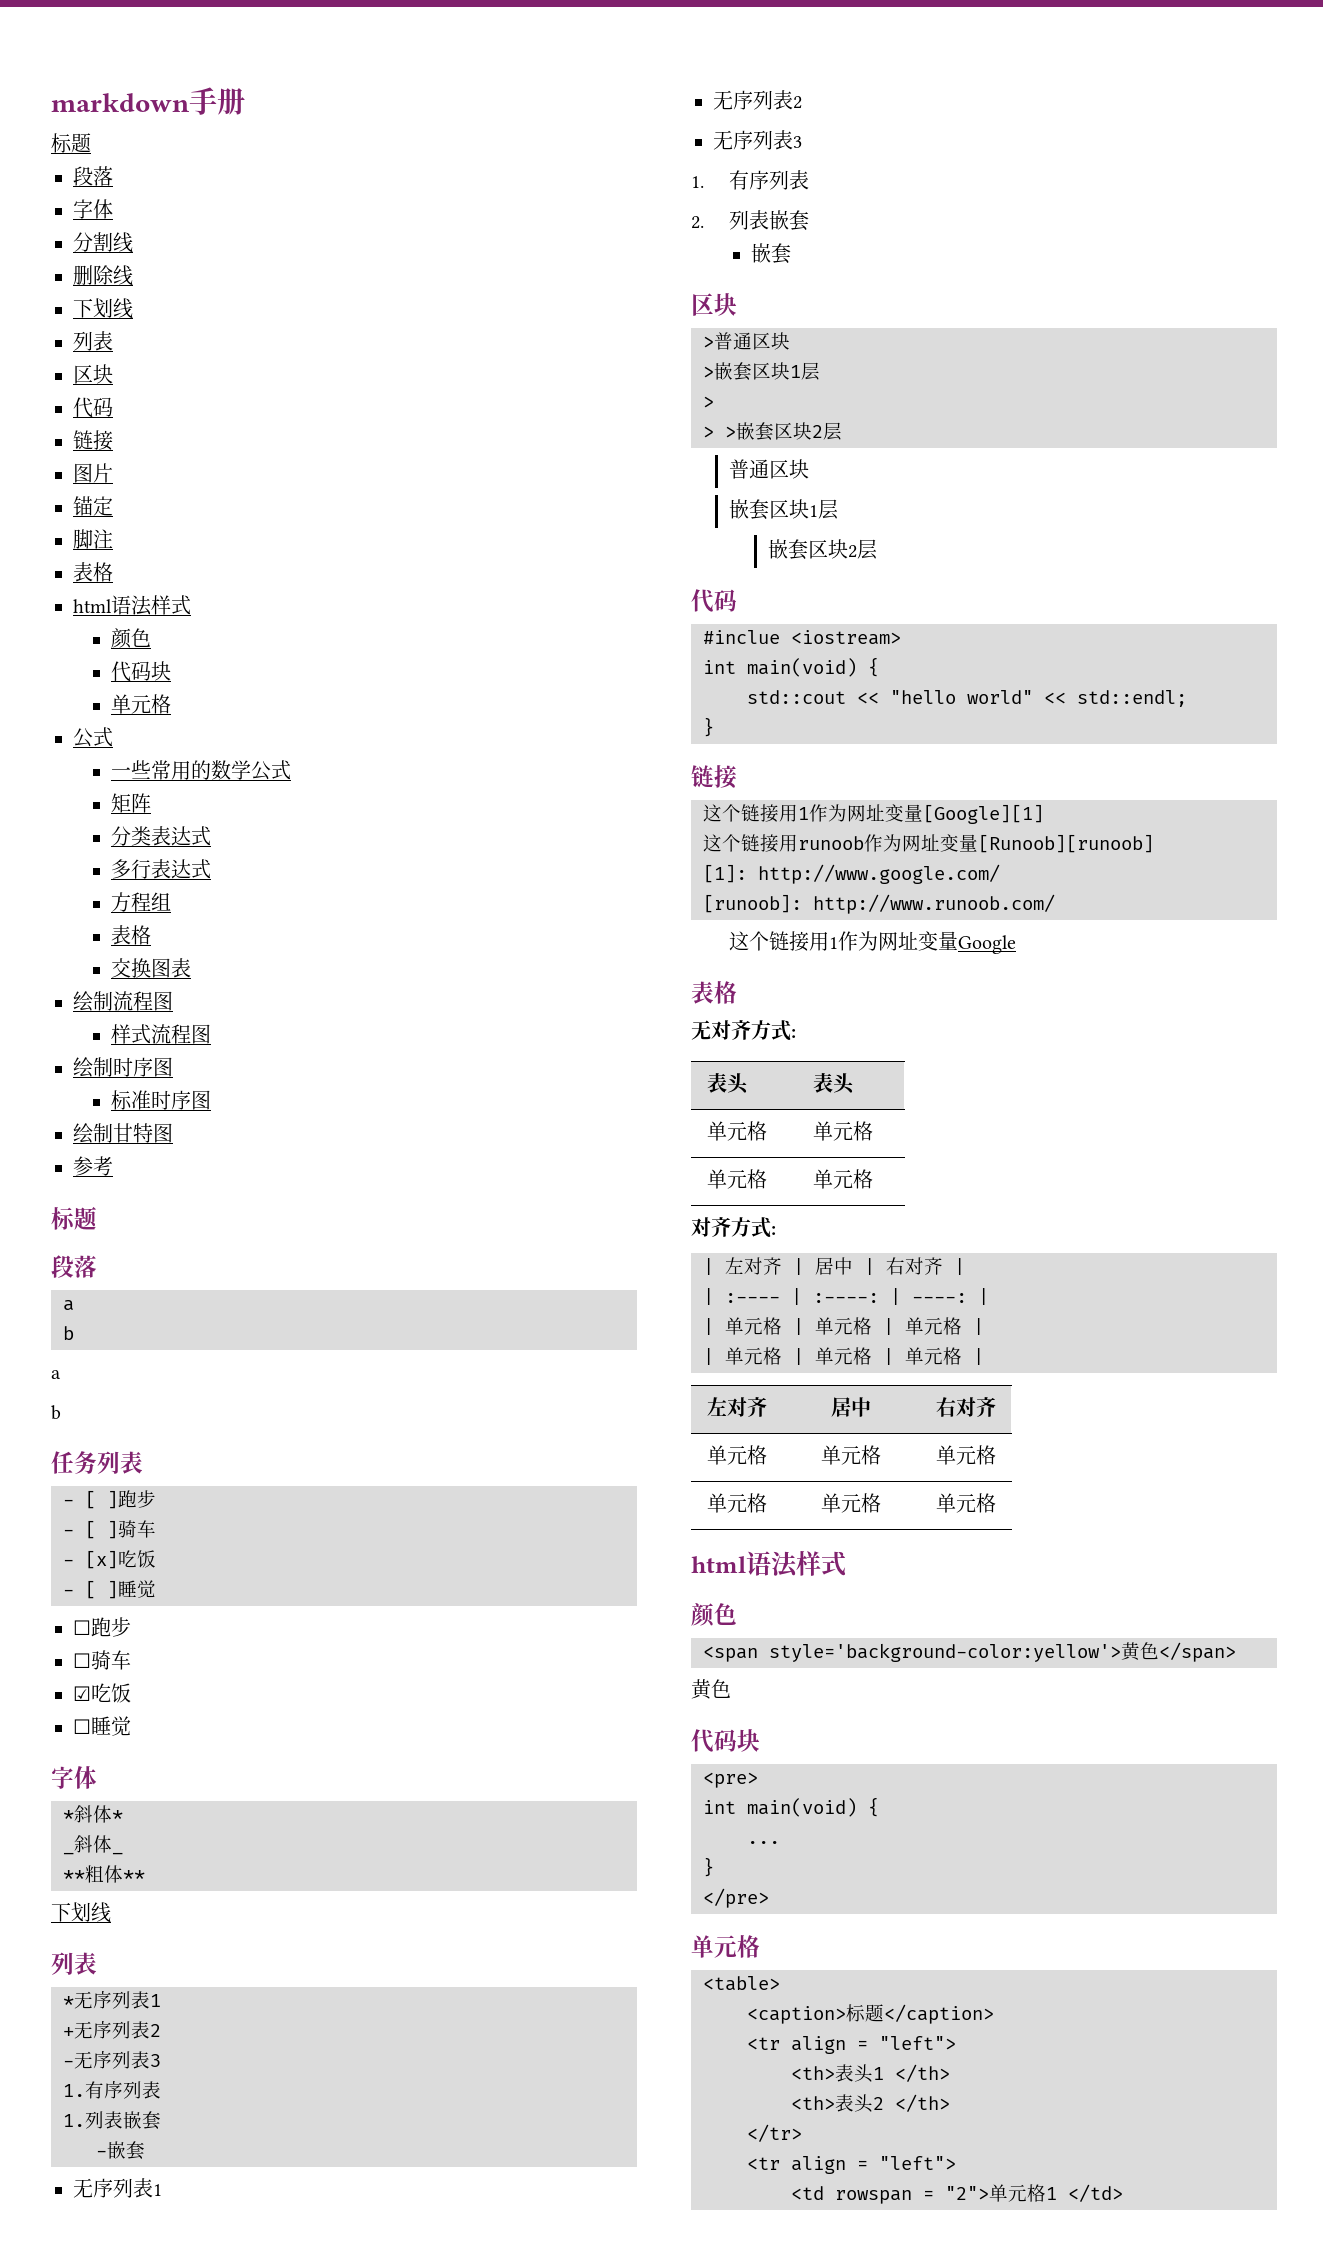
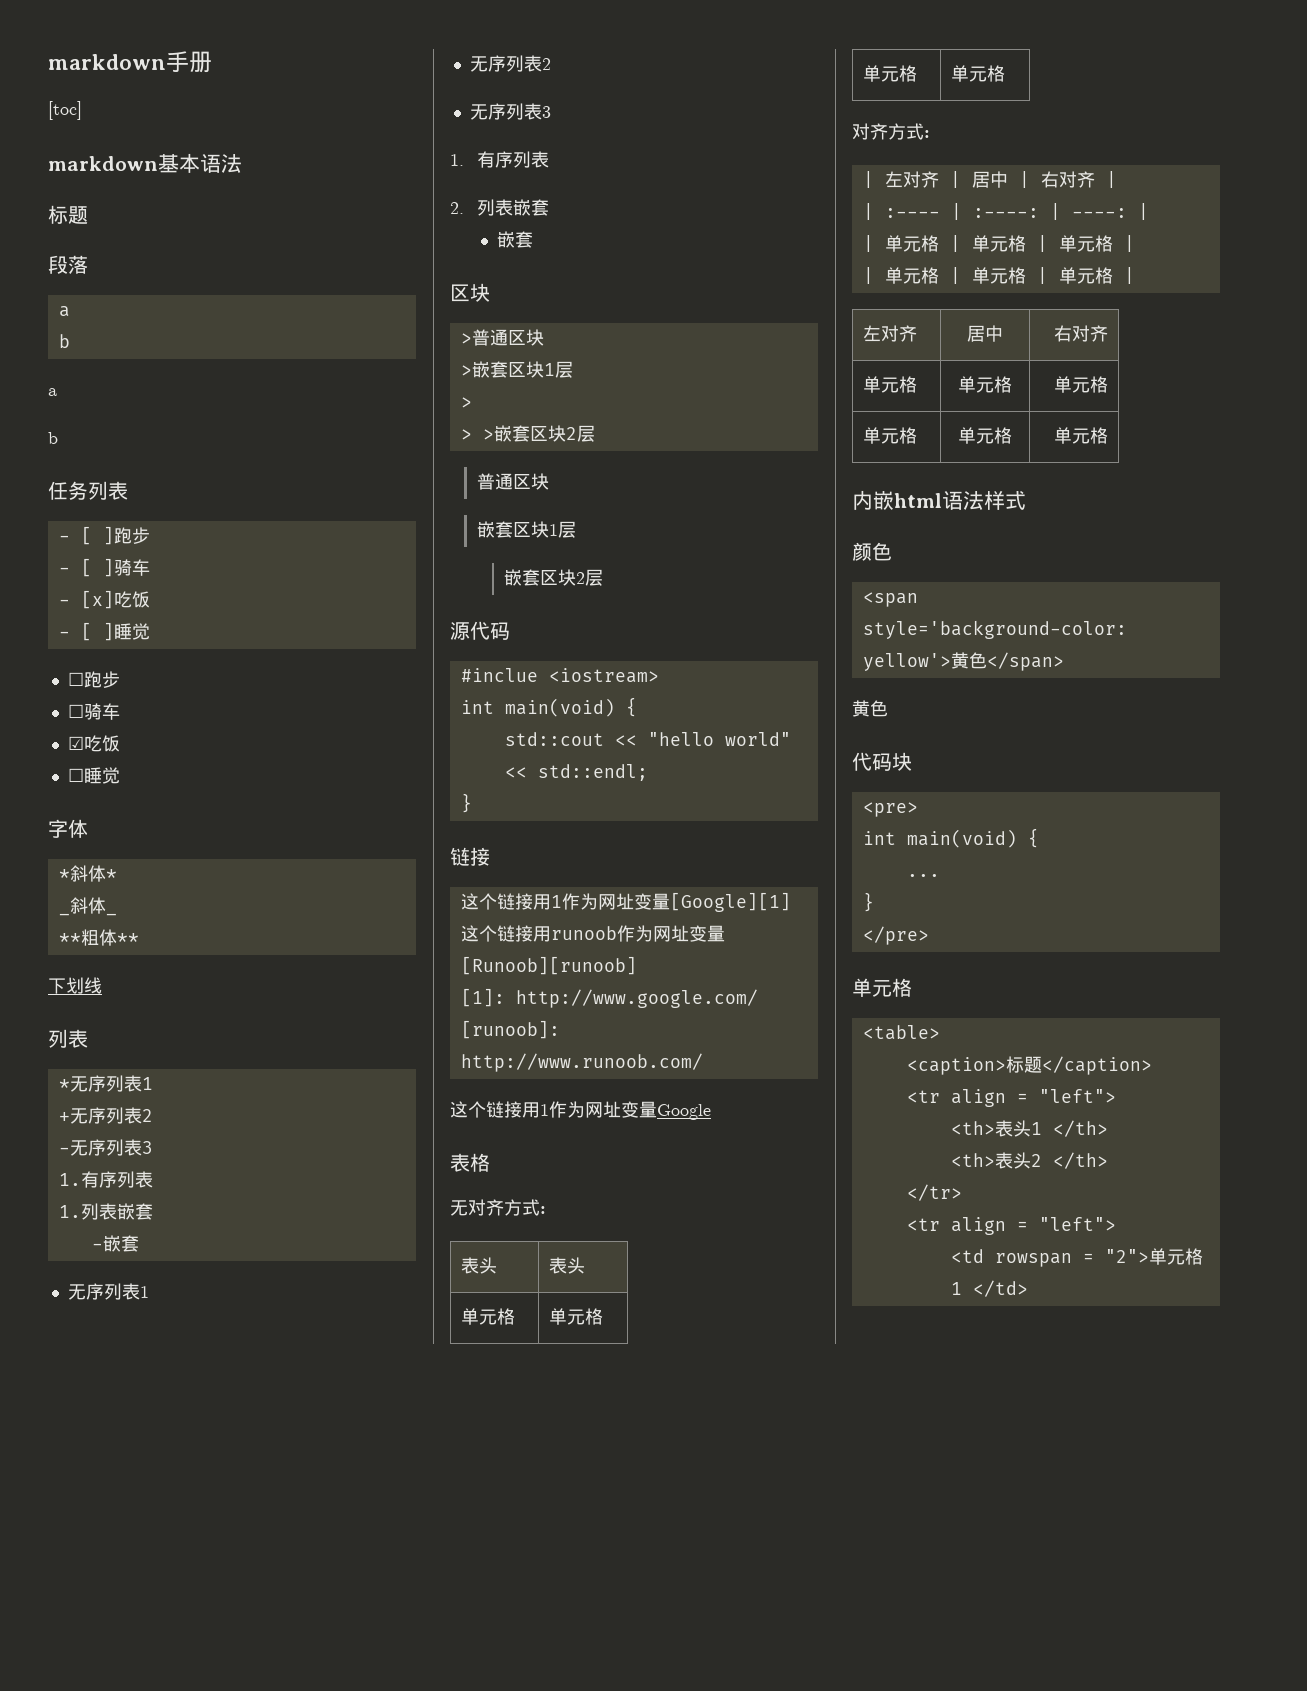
[51,133,91,153] [73,166,113,186] [73,199,113,219] [73,232,133,253] [73,265,133,286] [73,298,133,319] [73,331,113,351] [73,364,113,384] [73,397,113,418] [73,430,113,451] [73,463,113,483] [73,496,113,516] [73,529,113,549] [73,562,113,582] [73,595,191,616] [111,628,152,649] [111,661,172,682] [111,694,172,714] [73,727,113,748] [111,760,292,781] [111,793,152,813] [111,826,212,846] [111,859,212,879] [111,892,172,912] [111,925,152,945] [111,958,192,978] [73,991,173,1012] [111,1024,212,1044] [73,1057,173,1078] [111,1090,212,1110] [73,1123,173,1144] [73,1156,113,1176] 标题 // 段落 // 字体 // 分割线 // 删除线 // 下划线 // 列表 // 区块 // 代码 // 链接 // 图片 // 锚定 // 脚注 // 表格 // html语法样式 // 颜色 // 代码块 // 单元格 // 公式 // 一些常用的数学公式 // 矩阵 // 分类表达式 // 多行表达式 // 方程组 // 表格 // 交换图表 // 绘制流程图 // 样式流程图 // 绘制时序图 // 标准时序图 // 绘制甘特图 // 参考 -> [48,101,82,120] [48,153,242,173] [toc] // markdown基本语法
(877, 549) none -> [450,622,470,640] 源
(997, 1503) none -> [852,490,894,510] 内嵌

